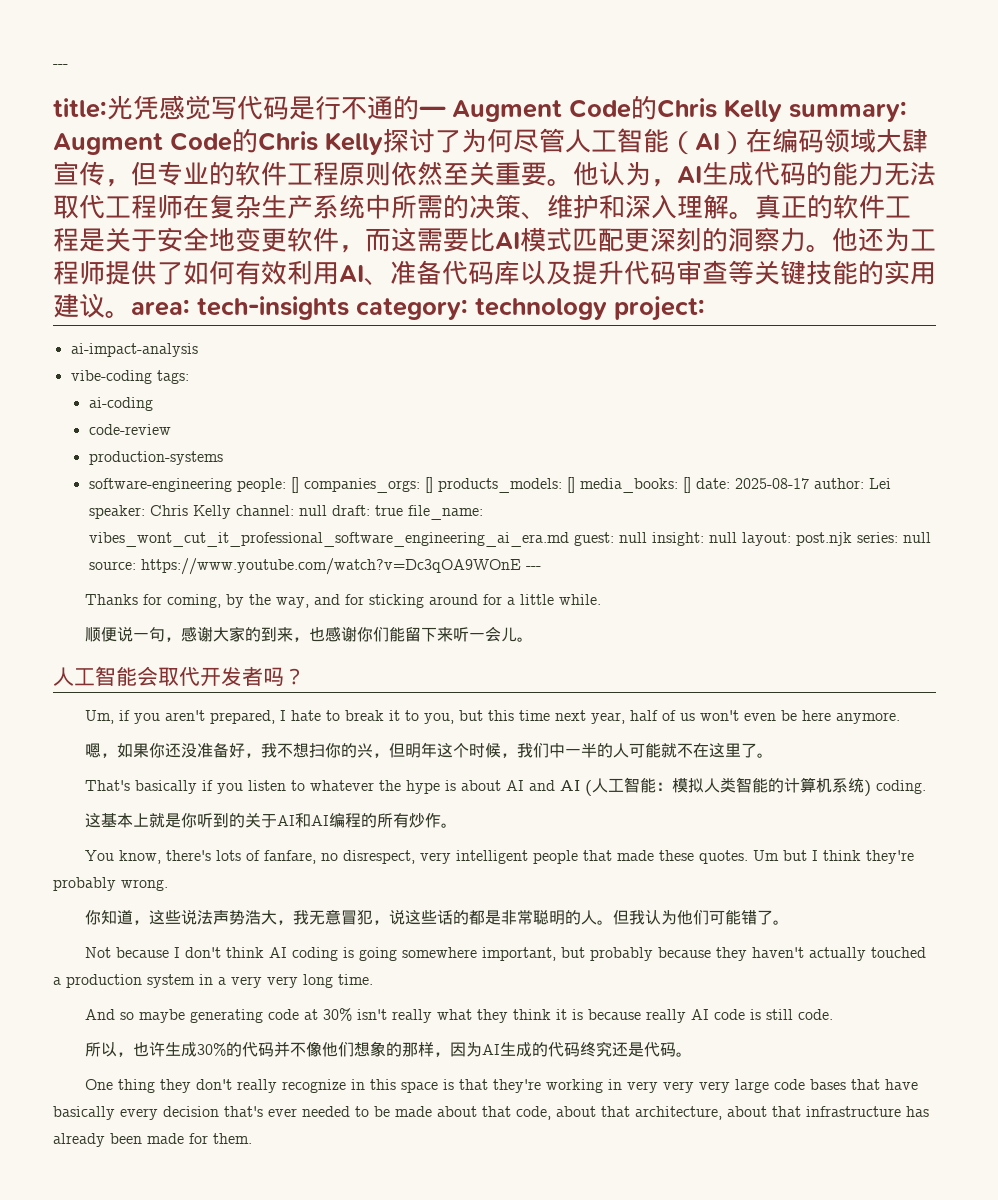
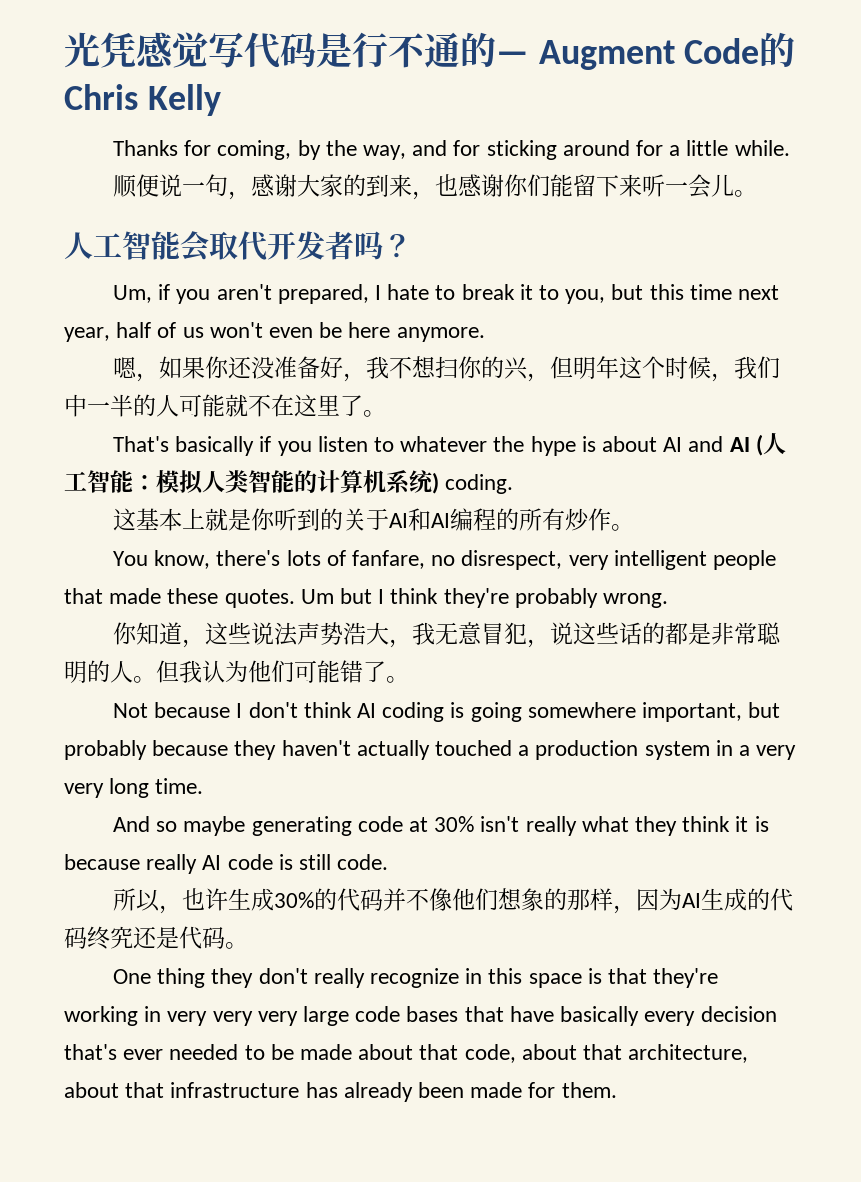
[53,64,68,68] [53,98,107,118] --- // title: -> (64, 50) none
[789,101,907,122] [53,128,928,155] [53,161,936,187] [53,194,911,220] [53,227,936,253] [53,260,936,286] [53,293,705,321] [70,343,198,357] [70,370,189,384] [88,397,153,411] [88,424,171,435] [88,451,223,465] [88,477,891,493] [88,505,483,520] [88,532,931,547] [88,558,541,575] summary: Augment Code的Chris Kelly探讨了为何尽管人工智能（AI）在编码领域大肆宣传，但专业的软件工程原则依然至关重要。他认为，AI生成代码的能力无法取代工程师在复杂生产系统中所需的决策、维护和深入理解。真正的软件工程是关于安全地变更软件，而这需要比AI模式匹配更深刻的洞察力。他还为工程师提供了如何有效利用AI、准备代码库以及提升代码审查等关键技能的实用建议。area: tech-insights category: technology project: // ai-impact-analysis // vibe-coding tags: // ai-coding // code-review // production-systems // software-engineering people: [] companies_orgs: [] products_models: [] media_books: [] date: 2025-08-17 author: Lei speaker: Chris Kelly channel: null draft: true file_name: vibes_wont_cut_it_professional_software_engineering_ai_era.md guest: null insight: null layout: post.njk series: null source: https://www.youtube.com/watch?v=Dc3qOA9WOnE --- -> (221, 100) none

